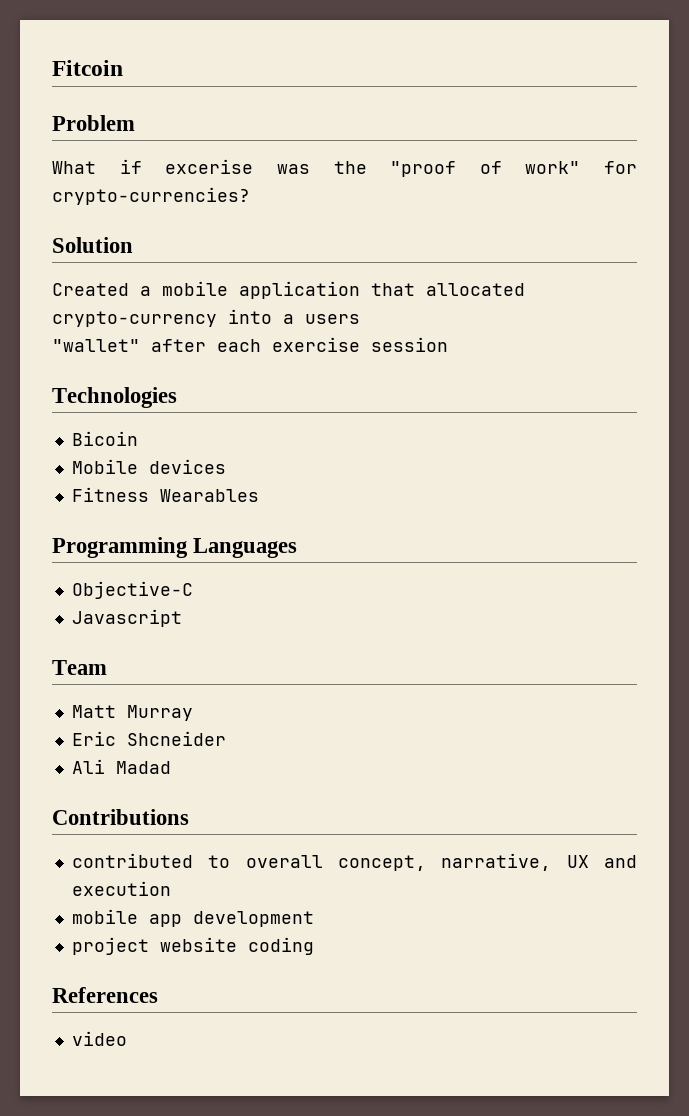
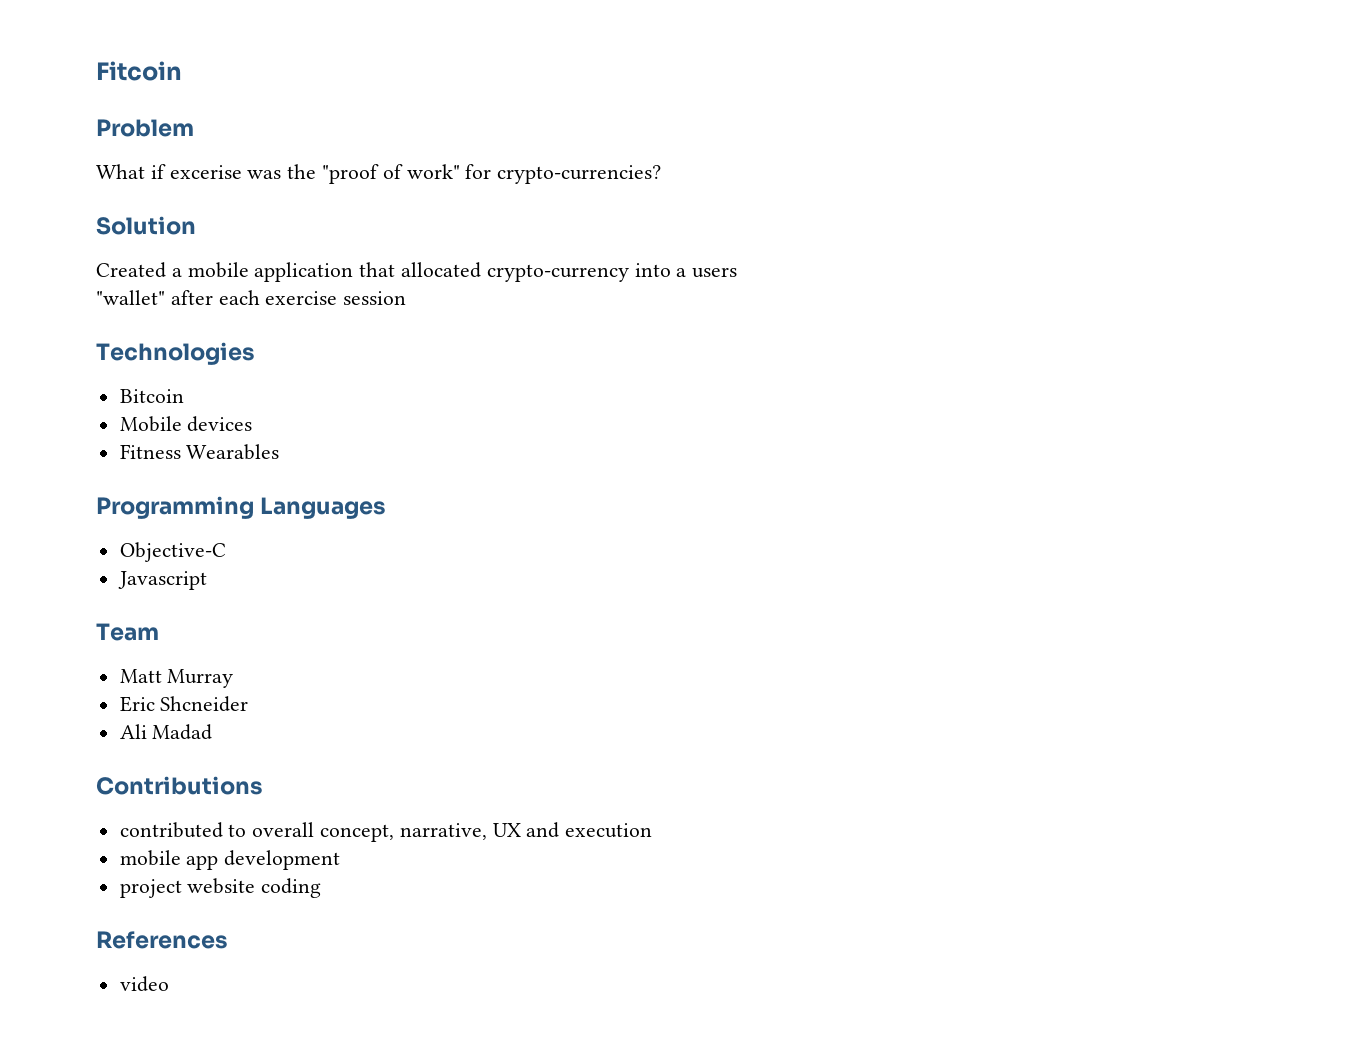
[71,431,138,446] Bicoin -> [119,389,184,403] Bitcoin

